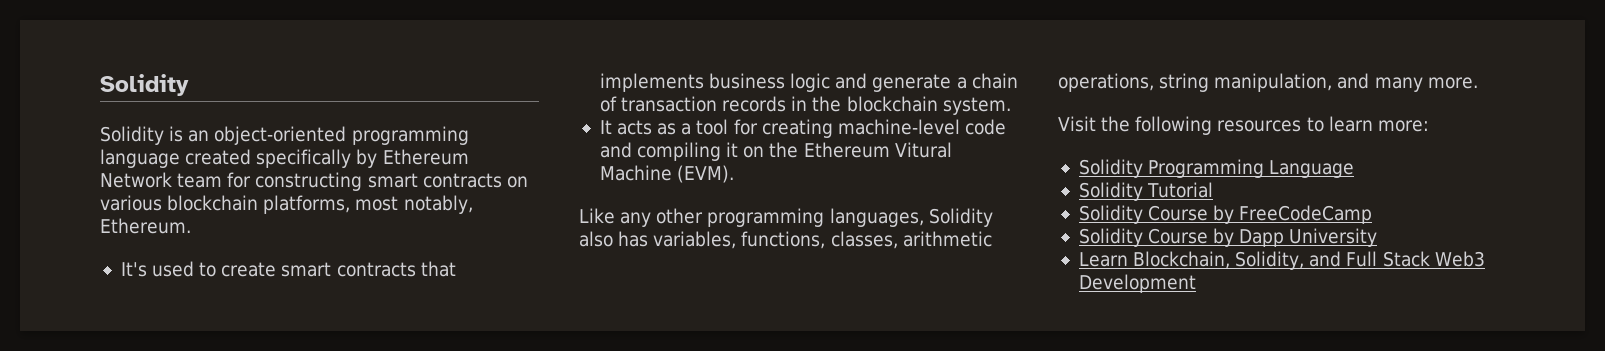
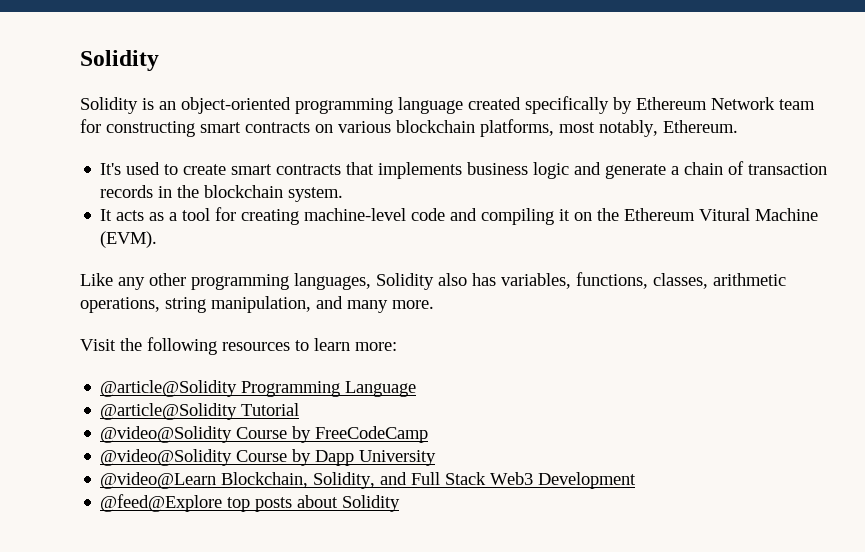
[1078,159,1143,178] Solidity -> [100,380,238,397] @article@Solidity
[1078,182,1143,201] Solidity -> [100,403,238,420] @article@Solidity
[1078,205,1143,224] Solidity -> [100,426,233,443] @video@Solidity
[1078,228,1143,247] Solidity -> [100,449,233,466] @video@Solidity
[1078,252,1128,267] Learn -> [100,472,217,489] @video@Learn
(1196, 283) none -> [100,494,401,512] // @feed@Explore top posts about Solidity

